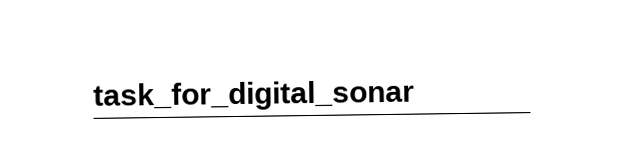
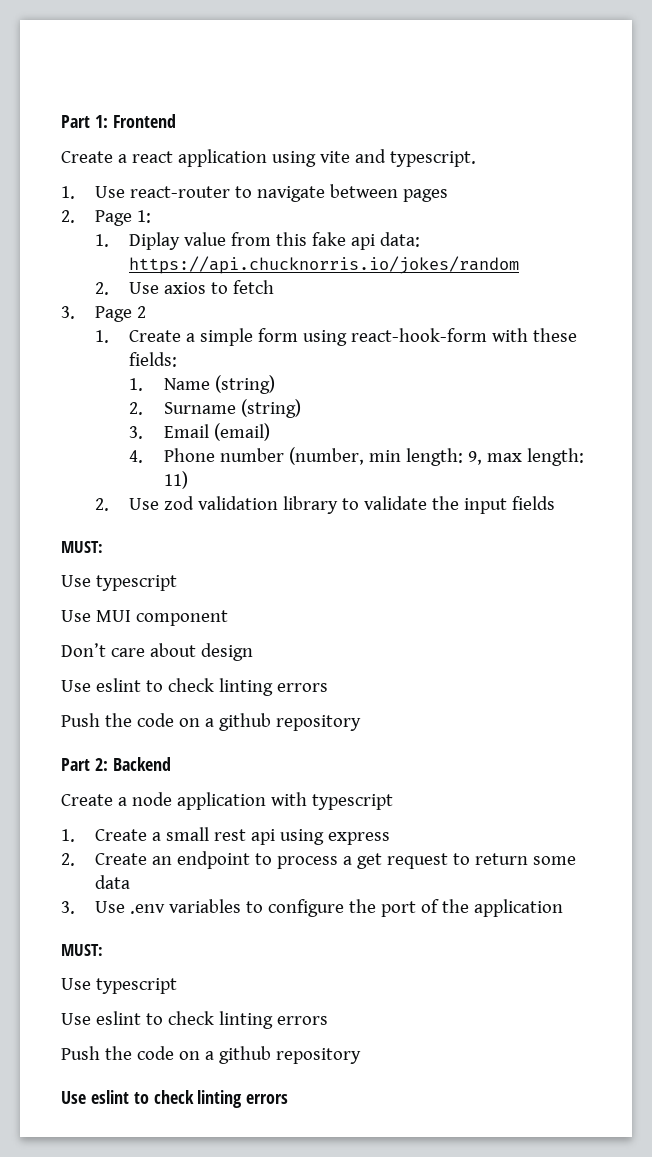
[93,79,415,112] task_for_digital_sonar -> [61,114,176,128] [61,149,476,167] [61,184,449,202] [61,210,152,226] [95,232,421,250] [129,256,520,274] [95,280,275,295] [61,306,147,322] [95,328,578,346] [129,352,178,367] [129,375,275,394] [129,399,301,418] [129,423,270,441] [129,447,584,466] [163,471,188,489] [95,496,556,514] [61,541,103,553] [61,575,177,591] [61,610,228,626] [61,643,253,661] [61,678,328,696] [61,713,361,731] [61,757,171,771] [61,792,393,810] [61,827,391,845] [61,851,577,869] [95,875,131,889] [61,899,564,917] [61,944,103,956] [61,978,177,994] [61,1011,328,1029] [61,1046,361,1064] [61,1090,289,1108] Part 1: Frontend // Create a react application using vite and typescript. // 1. Use react-router to navigate between pages // 2. Page 1: // 1. Diplay value from this fake api data: https://api.chucknorris.io/jokes/random // 2. Use axios to fetch // 3. Page 2 // 1. Create a simple form using react-hook-form with these fields: // 1. Name (string) // 2. Surname (string) // 3. Email (email) // 4. Phone number (number, min length: 9, max length: 11) // 2. Use zod validation library to validate the input fields // MUST: // Use typescript // Use MUI component // Don’t care about design // Use eslint to check linting errors // Push the code on a github repository // Part 2: Backend // Create a node application with typescript // 1. Create a small rest api using express // 2. Create an endpoint to process a get request to return some data // 3. Use .env variables to configure the port of the application // MUST: // Use typescript // Use eslint to check linting errors // Push the code on a github repository // Use eslint to check linting errors

